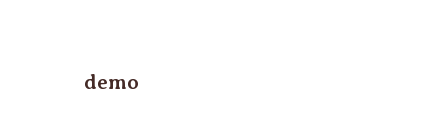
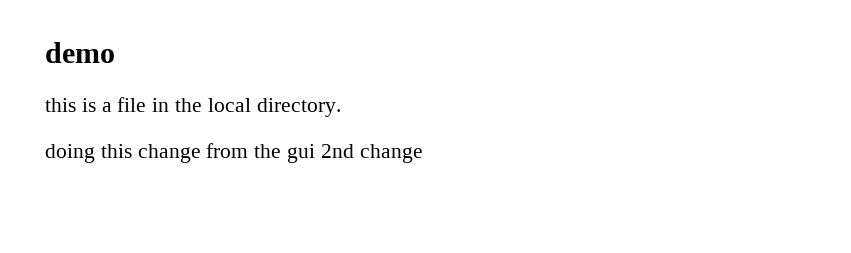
(139, 81) none -> [45,97,341,117] [45,143,423,163] // this is a file in the local directory. // doing this change from the gui 2nd change

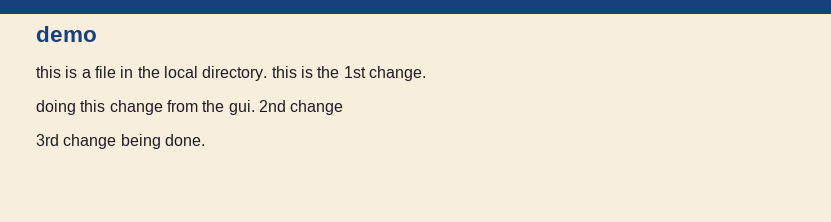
(341, 107) none -> [271,66,426,81] this is the 1st change.
[287,144,316,163] gui -> [228,100,255,115] gui.
(423, 153) none -> [36,134,205,149] // 3rd change being done.

